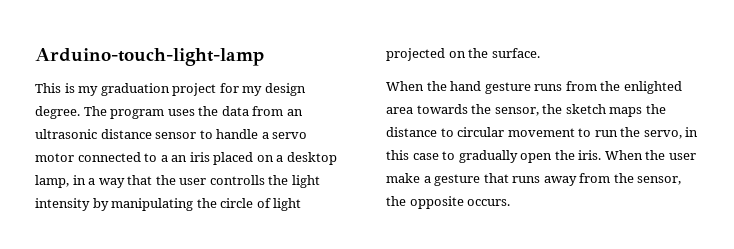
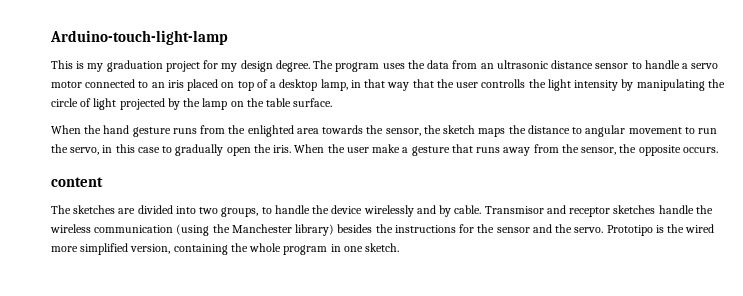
[160,155,168,162] a -> (149, 84) none
(274, 158) none -> [237,79,268,91] top of
[88,178,96,185] a -> [364,79,386,88] that
(445, 54) none -> [167,98,228,110] by the lamp
(489, 53) none -> [266,98,292,107] table
[457,127,505,137] circular -> [585,125,626,137] angular
(511, 202) none -> [51,177,103,187] [51,205,713,217] [50,224,715,236] [51,243,400,255] // content // The sketches are divided into two groups, to handle the device wirelessly and by cable. Transmisor and receptor sketches handle the wireless communication (using the Manchester library) besides the instructions for the sensor and the servo. Prototipo is the wired more simplified version, containing the whole program in one sketch.

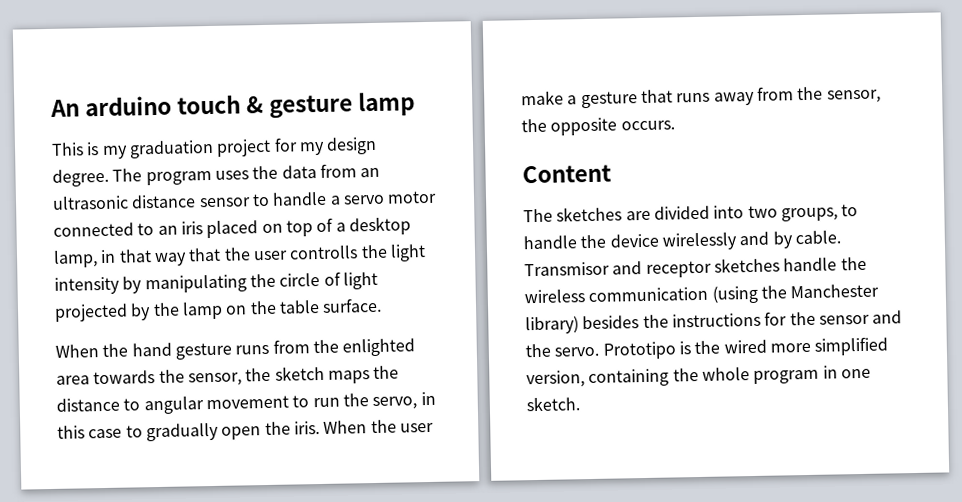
[50,30,228,45] Arduino-touch-light-lamp -> [50,91,416,119] An arduino touch & gesture lamp
[51,177,103,187] content -> [522,164,612,184] Content

